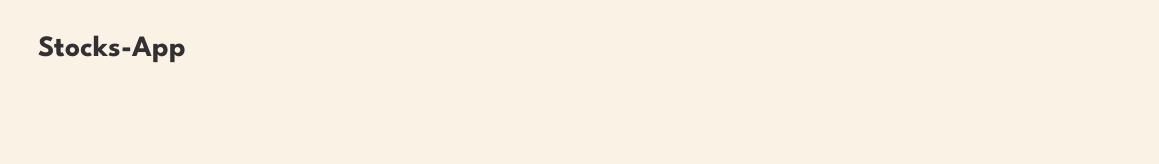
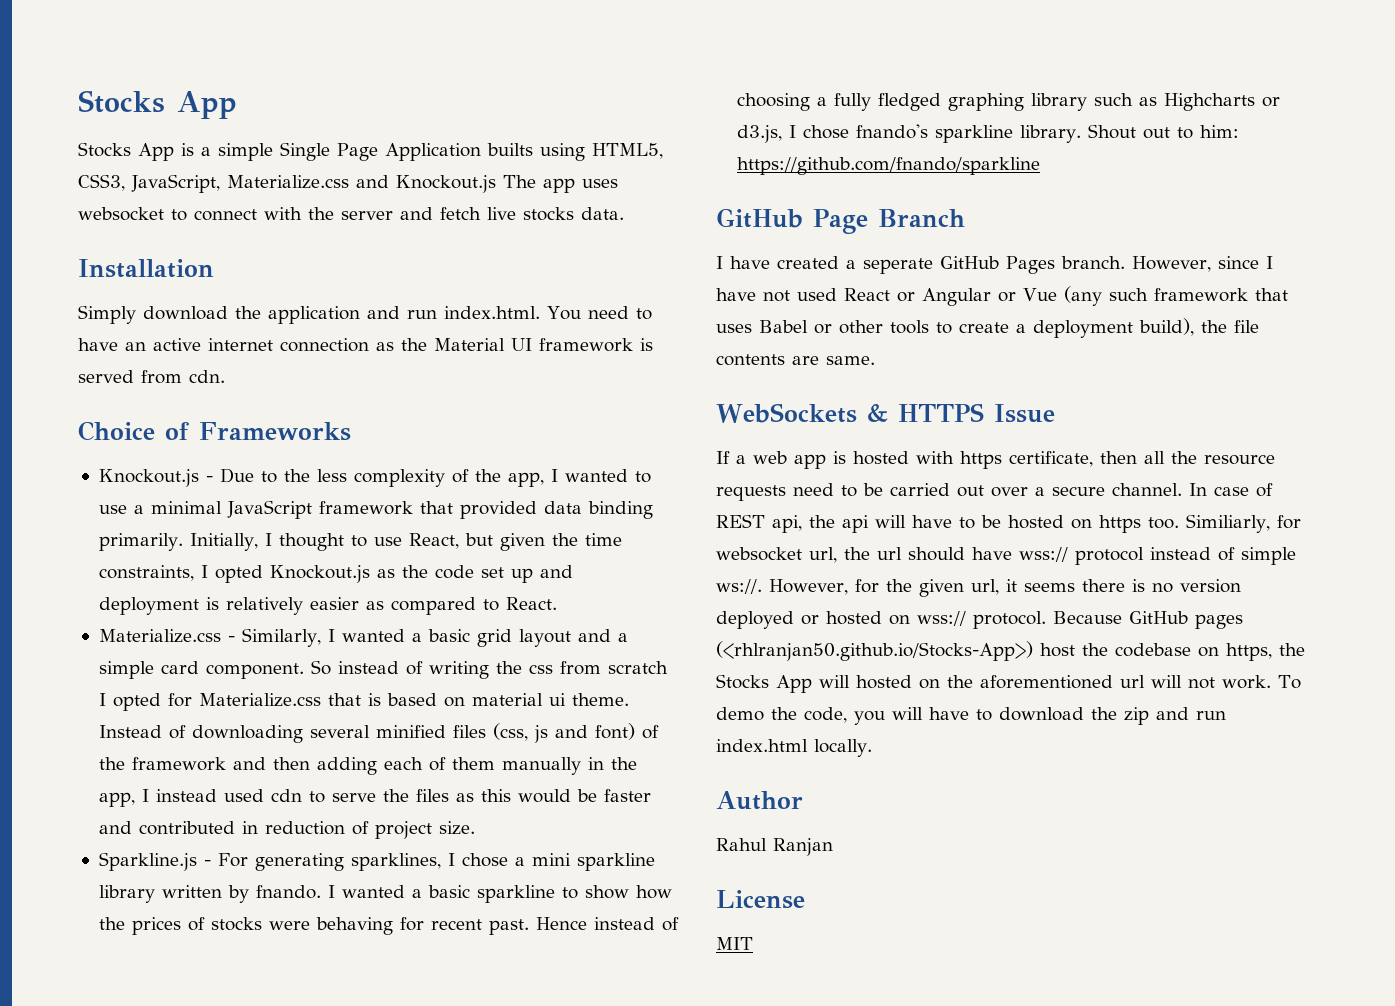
[38,35,186,63] Stocks-App -> [78,90,237,119] [78,142,663,161] [78,174,618,193] [78,207,624,221] [78,259,214,278] [78,305,652,324] [78,338,653,352] [78,370,225,384] [78,421,351,441] [98,468,651,487] [98,500,653,519] [98,533,622,551] [98,565,573,583] [98,597,557,615] [98,628,628,647] [98,660,668,679] [98,693,629,711] [98,723,659,743] [98,757,637,775] [98,789,651,807] [98,821,475,839] [98,852,655,871] [98,885,672,903] [98,917,679,935] [736,93,1280,111] [736,124,1239,143] [736,157,1040,175] [716,208,965,234] [716,256,1273,274] [716,286,1288,306] [716,318,1259,338] [716,354,875,366] [716,403,1055,423] [716,451,1275,469] [716,483,1273,501] [716,514,1301,533] [716,547,1296,565] [716,579,1241,597] [716,611,1243,629] [716,641,1305,661] [716,674,1301,693] [716,707,1226,725] [716,739,872,757] [716,791,803,810] [716,838,833,856] [716,890,805,909] [716,937,753,950] Stocks App // Stocks App is a simple Single Page Application builts using HTML5, CSS3, JavaScript, Materialize.css and Knockout.js The app uses websocket to connect with the server and fetch live stocks data. // Installation // Simply download the application and run index.html. You need to have an active internet connection as the Material UI framework is served from cdn. // Choice of Frameworks // Knockout.js - Due to the less complexity of the app, I wanted to use a minimal JavaScript framework that provided data binding primarily. Initially, I thought to use React, but given the time constraints, I opted Knockout.js as the code set up and deployment is relatively easier as compared to React. // Materialize.css - Similarly, I wanted a basic grid layout and a simple card component. So instead of writing the css from scratch I opted for Materialize.css that is based on material ui theme. Instead of downloading several minified files (css, js and font) of the framework and then adding each of them manually in the app, I instead used cdn to serve the files as this would be faster and contributed in reduction of project size. // Sparkline.js - For generating sparklines, I chose a mini sparkline library written by fnando. I wanted a basic sparkline to show how the prices of stocks were behaving for recent past. Hence instead of choosing a fully fledged graphing library such as Highcharts or d3.js, I chose fnando's sparkline library. Shout out to him: https://github.com/fnando/sparkline // GitHub Page Branch // I have created a seperate GitHub Pages branch. However, since I have not used React or Angular or Vue (any such framework that uses Babel or other tools to create a deployment build), the file contents are same. // WebSockets & HTTPS Issue // If a web app is hosted with https certificate, then all the resource requests need to be carried out over a secure channel. In case of REST api, the api will have to be hosted on https too. Similiarly, for websocket url, the url should have wss:// protocol instead of simple ws://. However, for the given url, it seems there is no version deployed or hosted on wss:// protocol. Because GitHub pages (<rhlranjan50.github.io/Stocks-App>) host the codebase on https, the Stocks App will hosted on the aforementioned url will not work. To demo the code, you will have to download the zip and run index.html locally. // Author // Rahul Ranjan // License // MIT

